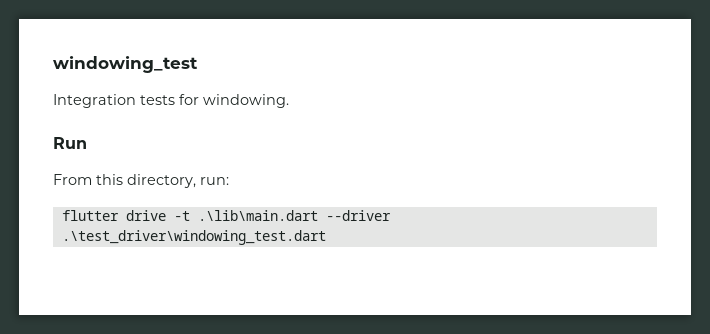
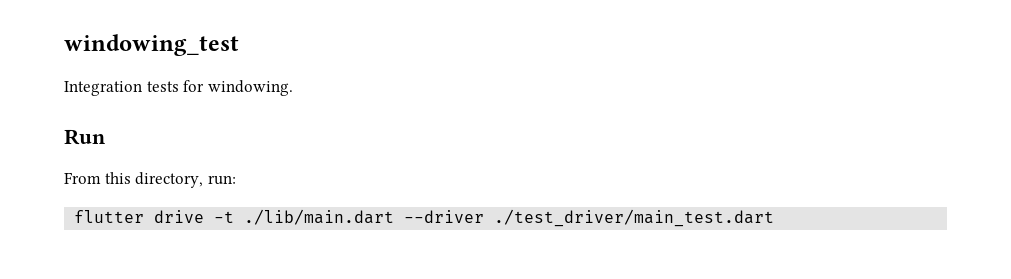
[197,210,391,221] [61,230,326,245] .\lib\main.dart --driver .\test_driver\windowing_test.dart -> [244,209,775,227] ./lib/main.dart --driver ./test_driver/main_test.dart

